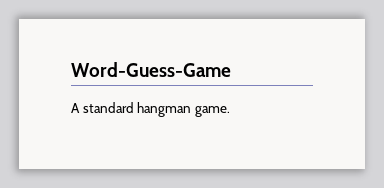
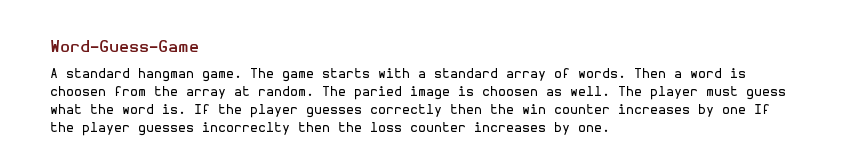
(230, 111) none -> [250,68,746,82] [50,86,786,100] [50,104,770,118] [50,122,610,136] The game starts with a standard array of words. Then a word is choosen from the array at random. The paried image is choosen as well. The player must guess what the word is. If the player guesses correctly then the win counter increases by one If the player guesses incorreclty then the loss counter increases by one.

